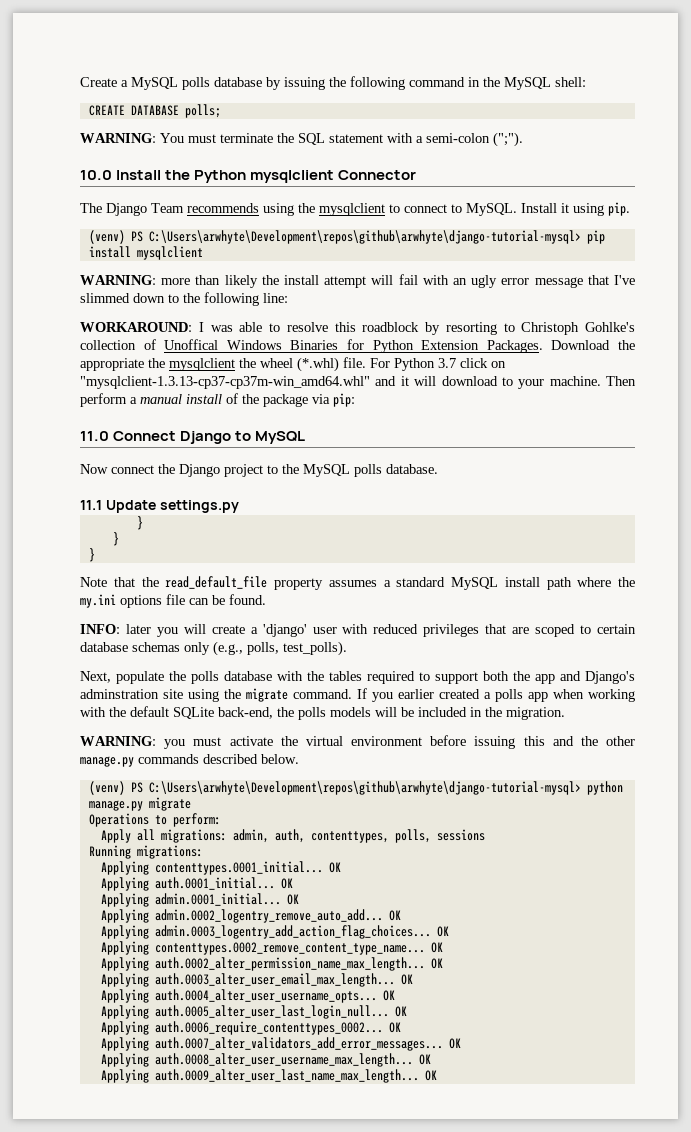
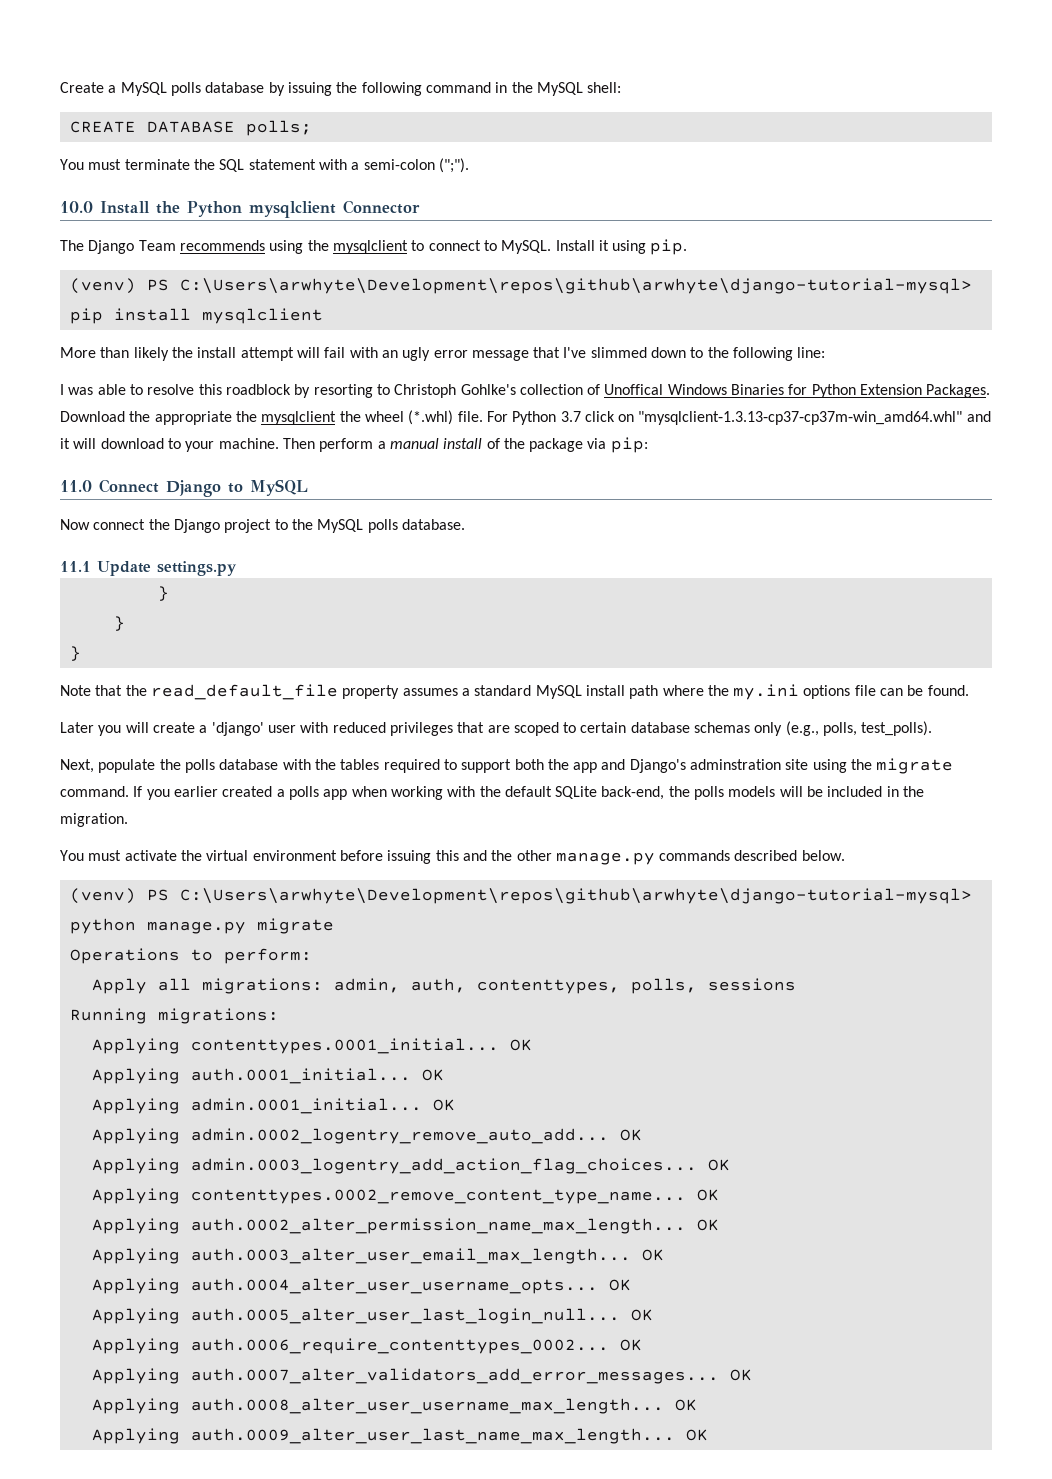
[80,133,156,143] WARNING: -> (312, 128) none
[80,275,191,285] WARNING: more -> [60,347,96,358] More
[80,322,192,332] WORKAROUND: -> (826, 352) none
[80,624,151,634] INFO: later -> [60,722,94,733] Later
[80,736,186,749] WARNING: you -> [60,850,84,861] You

